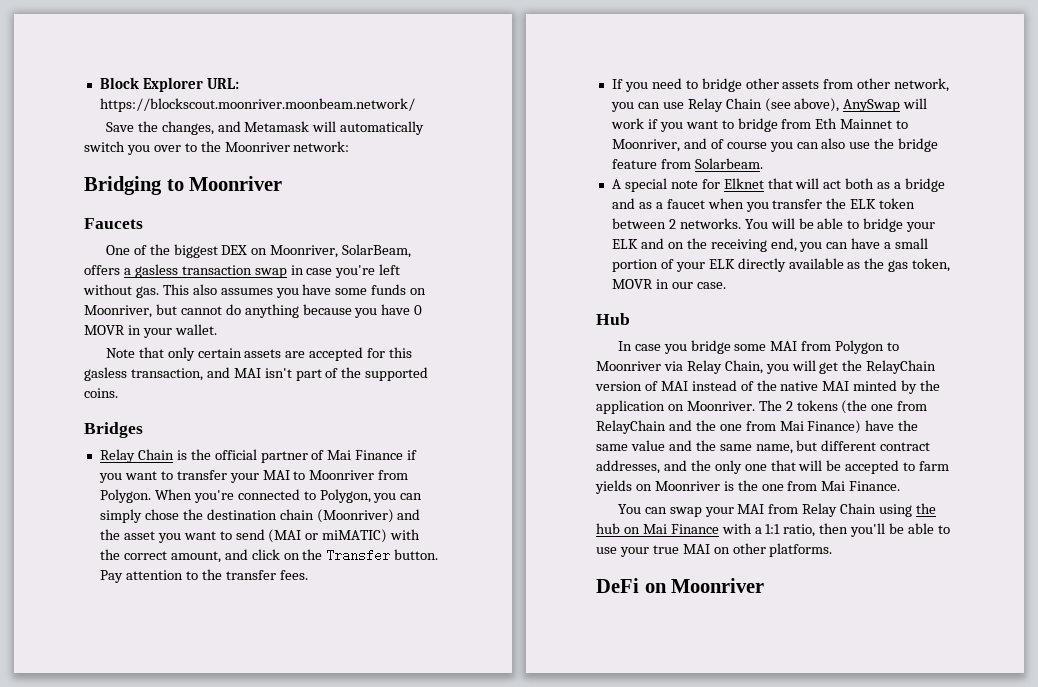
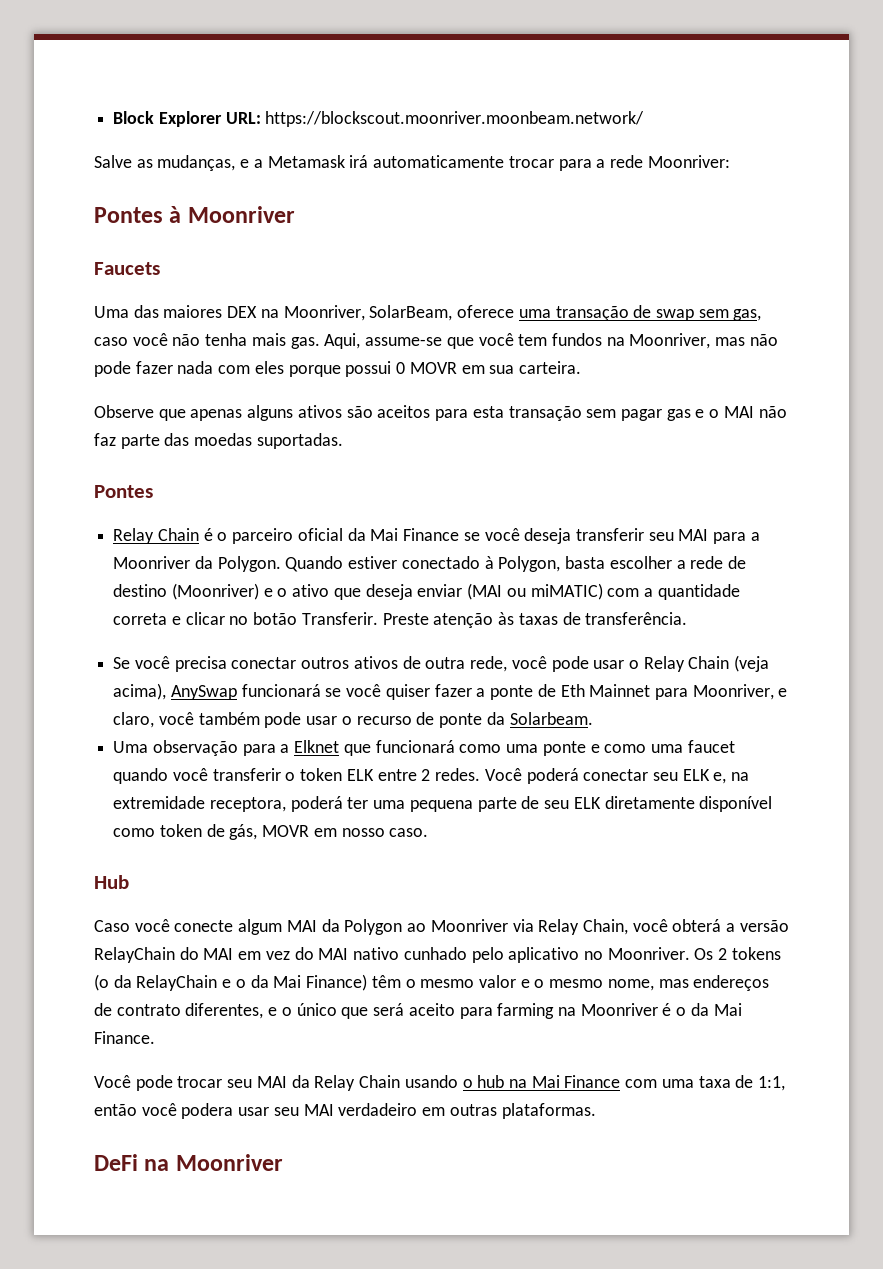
[105,121,425,135] [84,141,350,155] [84,176,283,195] [84,218,143,229] [105,244,412,258] [84,264,401,278] [83,284,427,298] [84,304,423,318] [84,324,217,338] [105,347,413,361] [84,367,429,381] [84,388,118,398] [84,422,143,438] [99,449,418,463] [98,470,409,483] [99,489,423,503] [99,509,421,523] [99,529,421,543] [99,549,439,563] [99,569,308,583] [611,78,950,92] [610,98,928,112] [610,118,909,132] [611,138,939,152] [611,158,763,169] [611,178,946,192] [611,198,916,212] [611,218,936,232] [611,238,929,252] [611,258,951,272] [611,279,726,289] [596,313,630,325] [617,340,900,354] [596,360,937,374] [595,380,941,394] [596,400,928,414] [596,420,919,434] [596,440,931,454] [596,460,950,474] [595,480,901,494] [617,503,936,517] [596,523,950,537] [596,543,833,557] Save the changes, and Metamask will automatically switch you over to the Moonriver network: // Bridging to Moonriver // Faucets // One of the biggest DEX on Moonriver, SolarBeam, offers a gasless transaction swap in case you're left without gas. This also assumes you have some funds on Moonriver, but cannot do anything because you have 0 MOVR in your wallet. // Note that only certain assets are accepted for this gasless transaction, and MAI isn't part of the supported coins. // Bridges // Relay Chain is the official partner of Mai Finance if you want to transfer your MAI to Moonriver from Polygon. When you're connected to Polygon, you can simply chose the destination chain (Moonriver) and the asset you want to send (MAI or miMATIC) with the correct amount, and click on the Transfer button. Pay attention to the transfer fees. // If you need to bridge other assets from other network, you can use Relay Chain (see above), AnySwap will work if you want to bridge from Eth Mainnet to Moonriver, and of course you can also use the bridge feature from Solarbeam. // A special note for Elknet that will act both as a bridge and as a faucet when you transfer the ELK token between 2 networks. You will be able to bridge your ELK and on the receiving end, you can have a small portion of your ELK directly available as the gas token, MOVR in our case. // Hub // In case you bridge some MAI from Polygon to Moonriver via Relay Chain, you will get the RelayChain version of MAI instead of the native MAI minted by the application on Moonriver. The 2 tokens (the one from RelayChain and the one from Mai Finance) have the same value and the same name, but different contract addresses, and the only one that will be accepted to farm yields on Moonriver is the one from Mai Finance. // You can swap your MAI from Relay Chain using the hub on Mai Finance with a 1:1 ratio, then you'll be able to use your true MAI on other platforms. -> [94,155,730,171] [94,206,295,223] [94,262,160,275] [94,305,762,321] [94,333,778,349] [94,361,581,377] [94,405,787,421] [94,433,343,449] [94,485,153,498] [113,528,760,544] [113,556,746,572] [113,583,740,600] [113,612,688,628] [113,655,770,672] [113,683,788,700] [113,712,593,728] [113,740,735,756] [113,768,750,784] [113,796,773,812] [113,824,429,840] [94,875,129,889] [94,919,789,935] [94,947,781,963] [94,974,770,991] [94,1003,742,1019] [94,1031,155,1044] [94,1075,786,1091] [94,1103,596,1119] Salve as mudanças, e a Metamask irá automaticamente trocar para a rede Moonriver: // Pontes à Moonriver // Faucets // Uma das maiores DEX na Moonriver, SolarBeam, oferece uma transação de swap sem gas, caso você não tenha mais gas. Aqui, assume-se que você tem fundos na Moonriver, mas não pode fazer nada com eles porque possui 0 MOVR em sua carteira. // Observe que apenas alguns ativos são aceitos para esta transação sem pagar gas e o MAI não faz parte das moedas suportadas. // Pontes // Relay Chain é o parceiro oficial da Mai Finance se você deseja transferir seu MAI para a Moonriver da Polygon. Quando estiver conectado à Polygon, basta escolher a rede de destino (Moonriver) e o ativo que deseja enviar (MAI ou miMATIC) com a quantidade correta e clicar no botão Transferir. Preste atenção às taxas de transferência. // Se você precisa conectar outros ativos de outra rede, você pode usar o Relay Chain (veja acima), AnySwap funcionará se você quiser fazer a ponte de Eth Mainnet para Moonriver, e claro, você também pode usar o recurso de ponte da Solarbeam. // Uma observação para a Elknet que funcionará como uma ponte e como uma faucet quando você transferir o token ELK entre 2 redes. Você poderá conectar seu ELK e, na extremidade receptora, poderá ter uma pequena parte de seu ELK diretamente disponível como token de gás, MOVR em nosso caso. // Hub // Caso você conecte algum MAI da Polygon ao Moonriver via Relay Chain, você obterá a versão RelayChain do MAI em vez do MAI nativo cunhado pelo aplicativo no Moonriver. Os 2 tokens (o da RelayChain e o da Mai Finance) têm o mesmo valor e o mesmo nome, mas endereços de contrato diferentes, e o único que será aceito para farming na Moonriver é o da Mai Finance. // Você pode trocar seu MAI da Relay Chain usando o hub na Mai Finance com uma taxa de 1:1, então você podera usar seu MAI verdadeiro em outras plataformas.
[644,583,667,593] on -> [144,1159,170,1171] na

